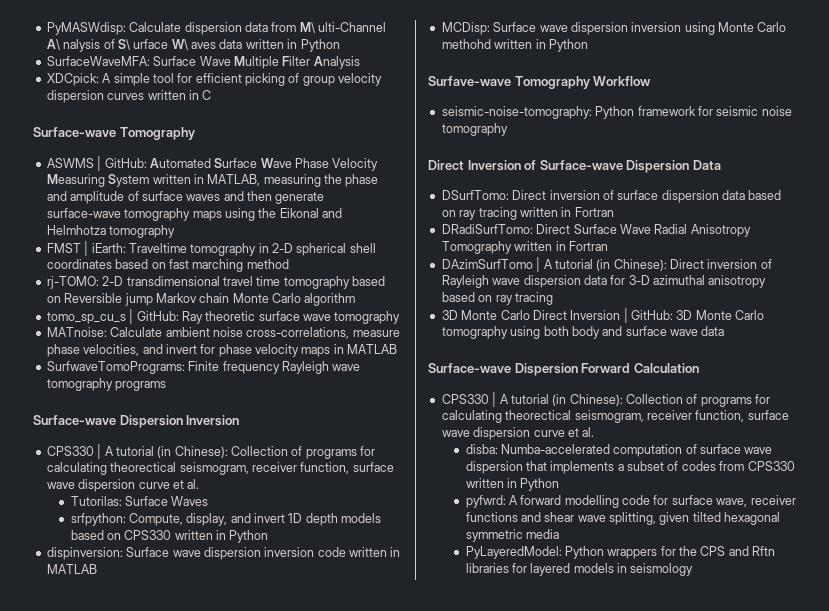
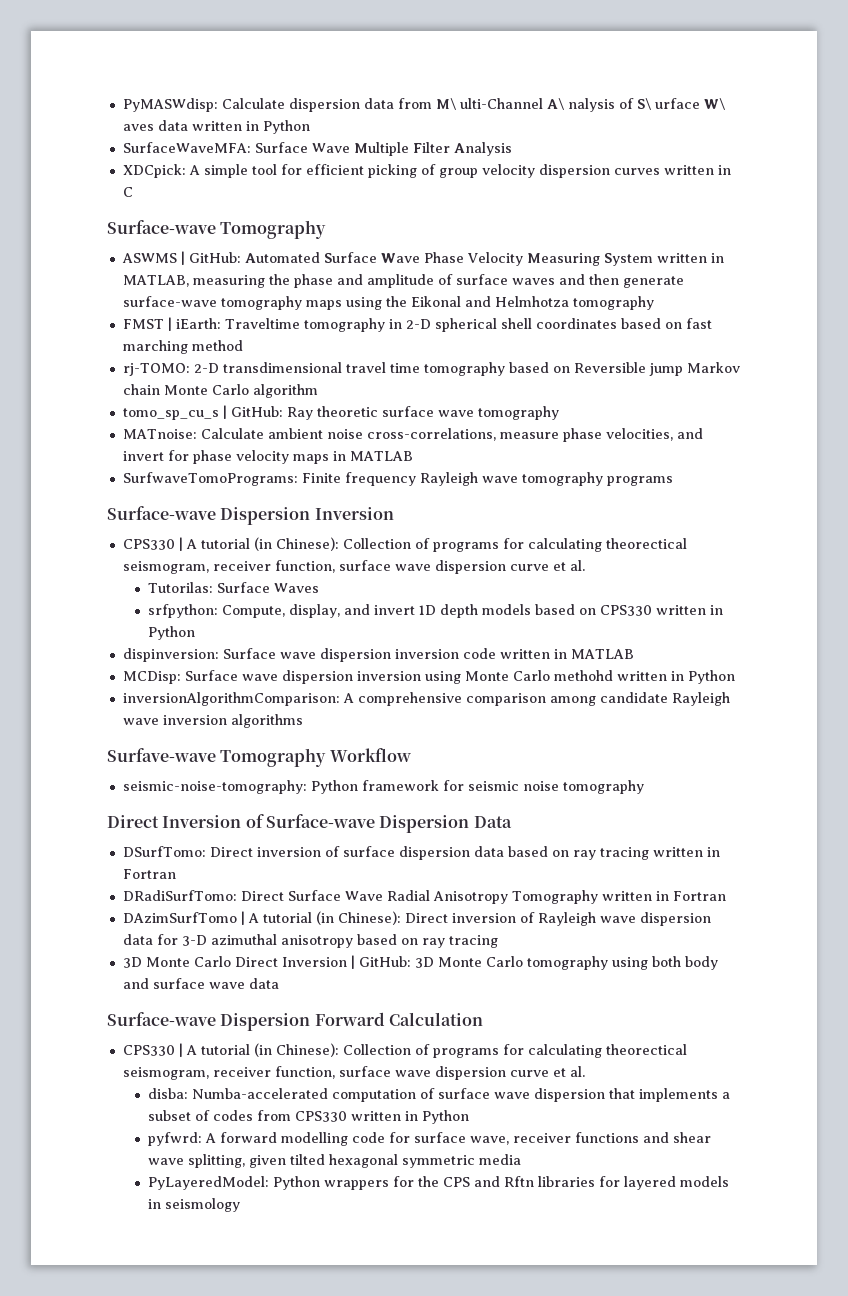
(588, 45) none -> [122,692,730,706] [122,714,303,728] // inversionAlgorithmComparison: A comprehensive comparison among candidate Rayleigh wave inversion algorithms

